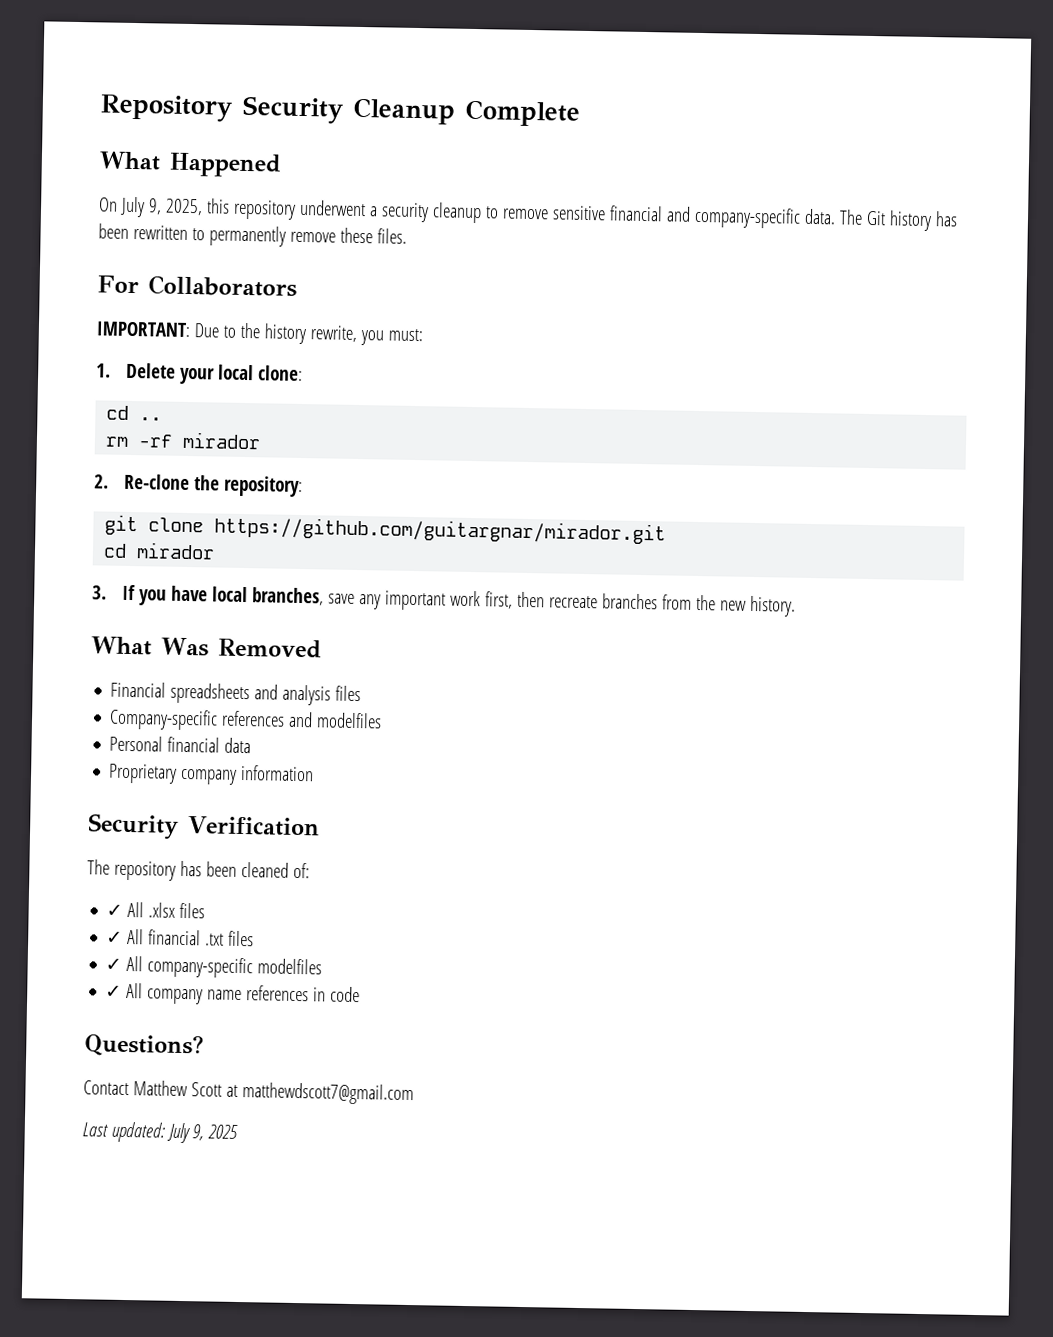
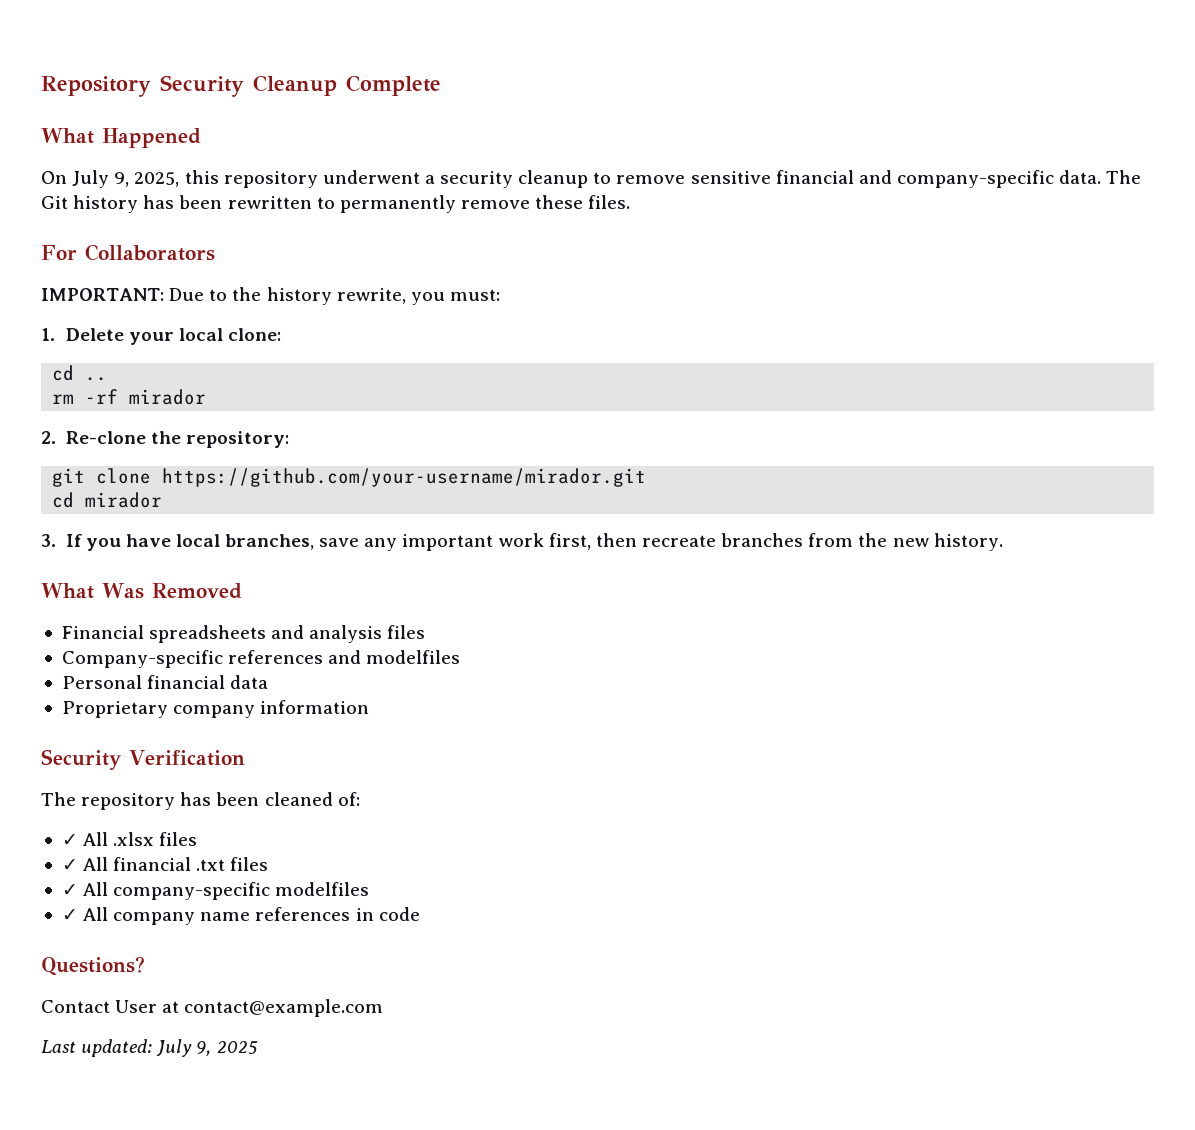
[214,516,667,545] https://github.com/guitargnar/mirador.git -> [162,468,647,487] https://github.com/your-username/mirador.git
[132,1080,414,1106] Matthew Scott at matthewdscott7@gmail.com -> [115,999,384,1017] User at contact@example.com

